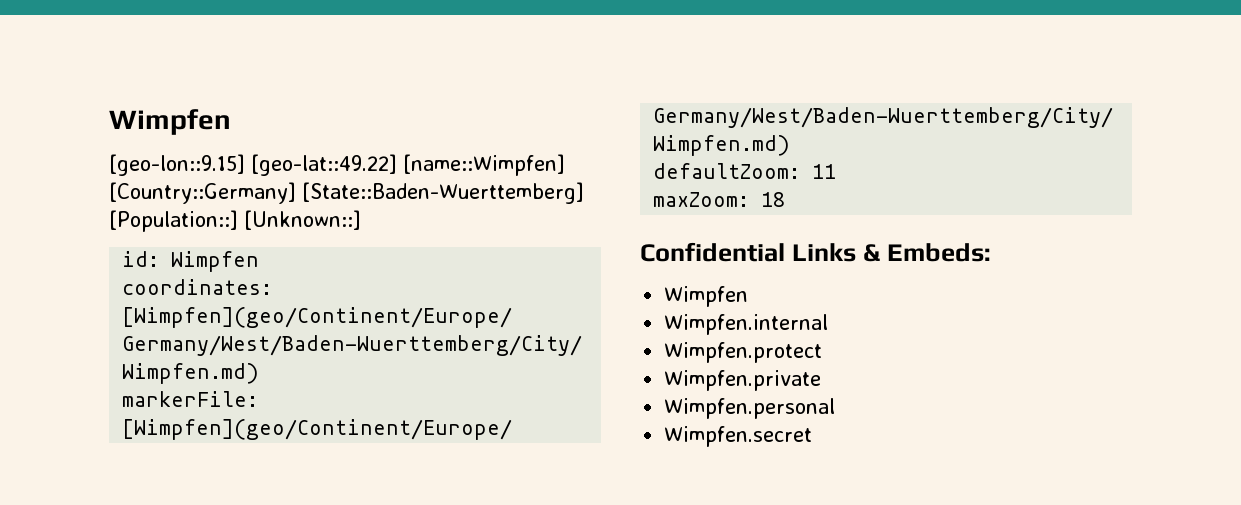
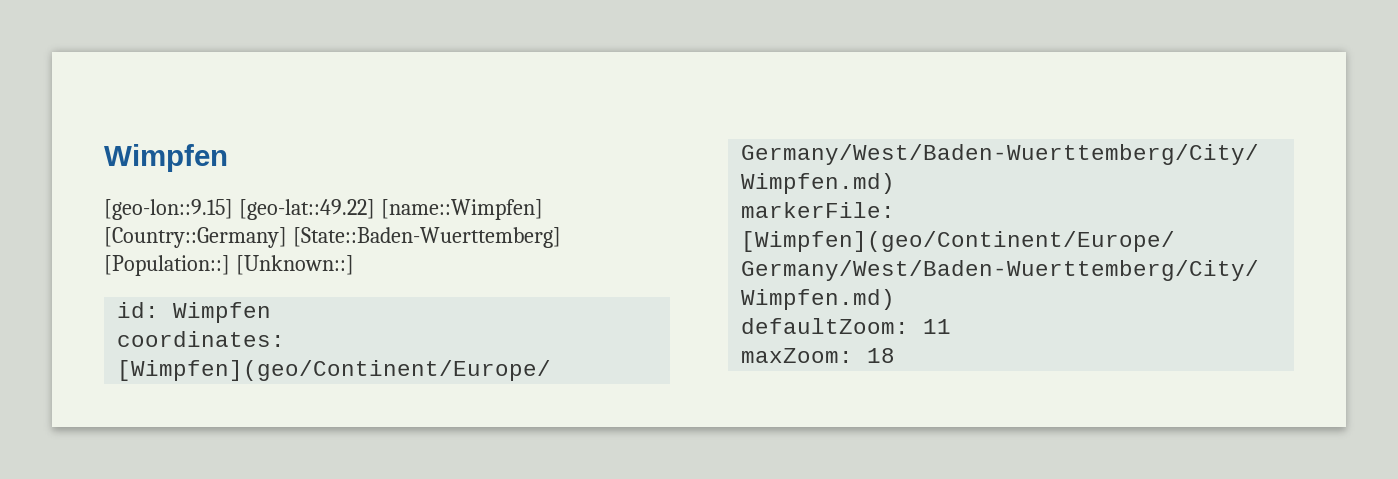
[640,242,991,262] [664,286,749,307] [664,314,829,335] [664,342,823,363] [664,370,822,391] [664,398,836,419] [664,426,813,447] // Confidential Links & Embeds: // Wimpfen // Wimpfen.internal // Wimpfen.protect // Wimpfen.private // Wimpfen.personal // Wimpfen.secret -> (896, 355) none

